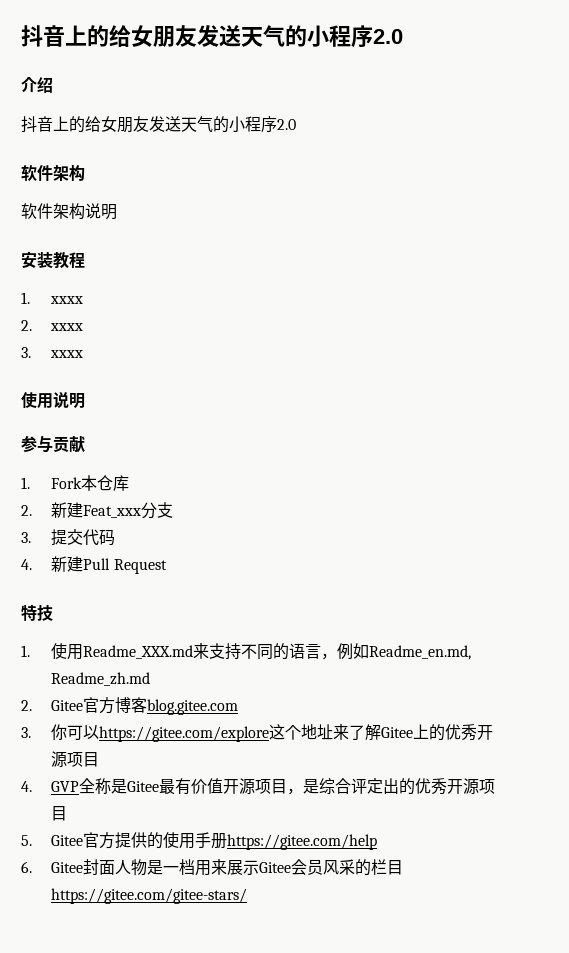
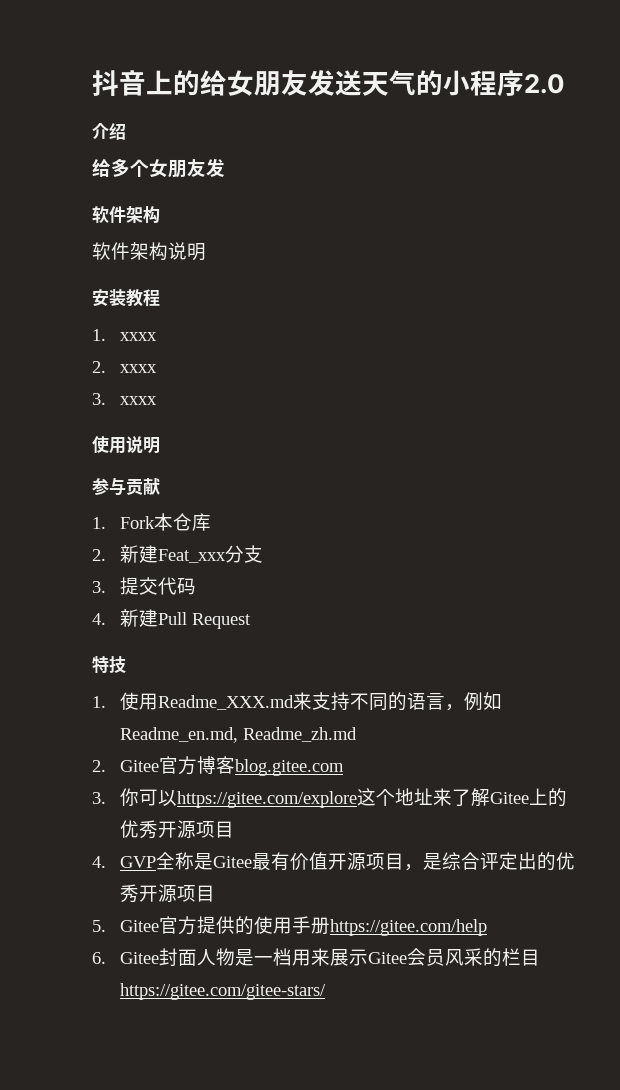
[21,116,296,133] 抖音上的给女朋友发送天气的小程序2.0 -> [92,158,225,178] 给多个女朋友发

